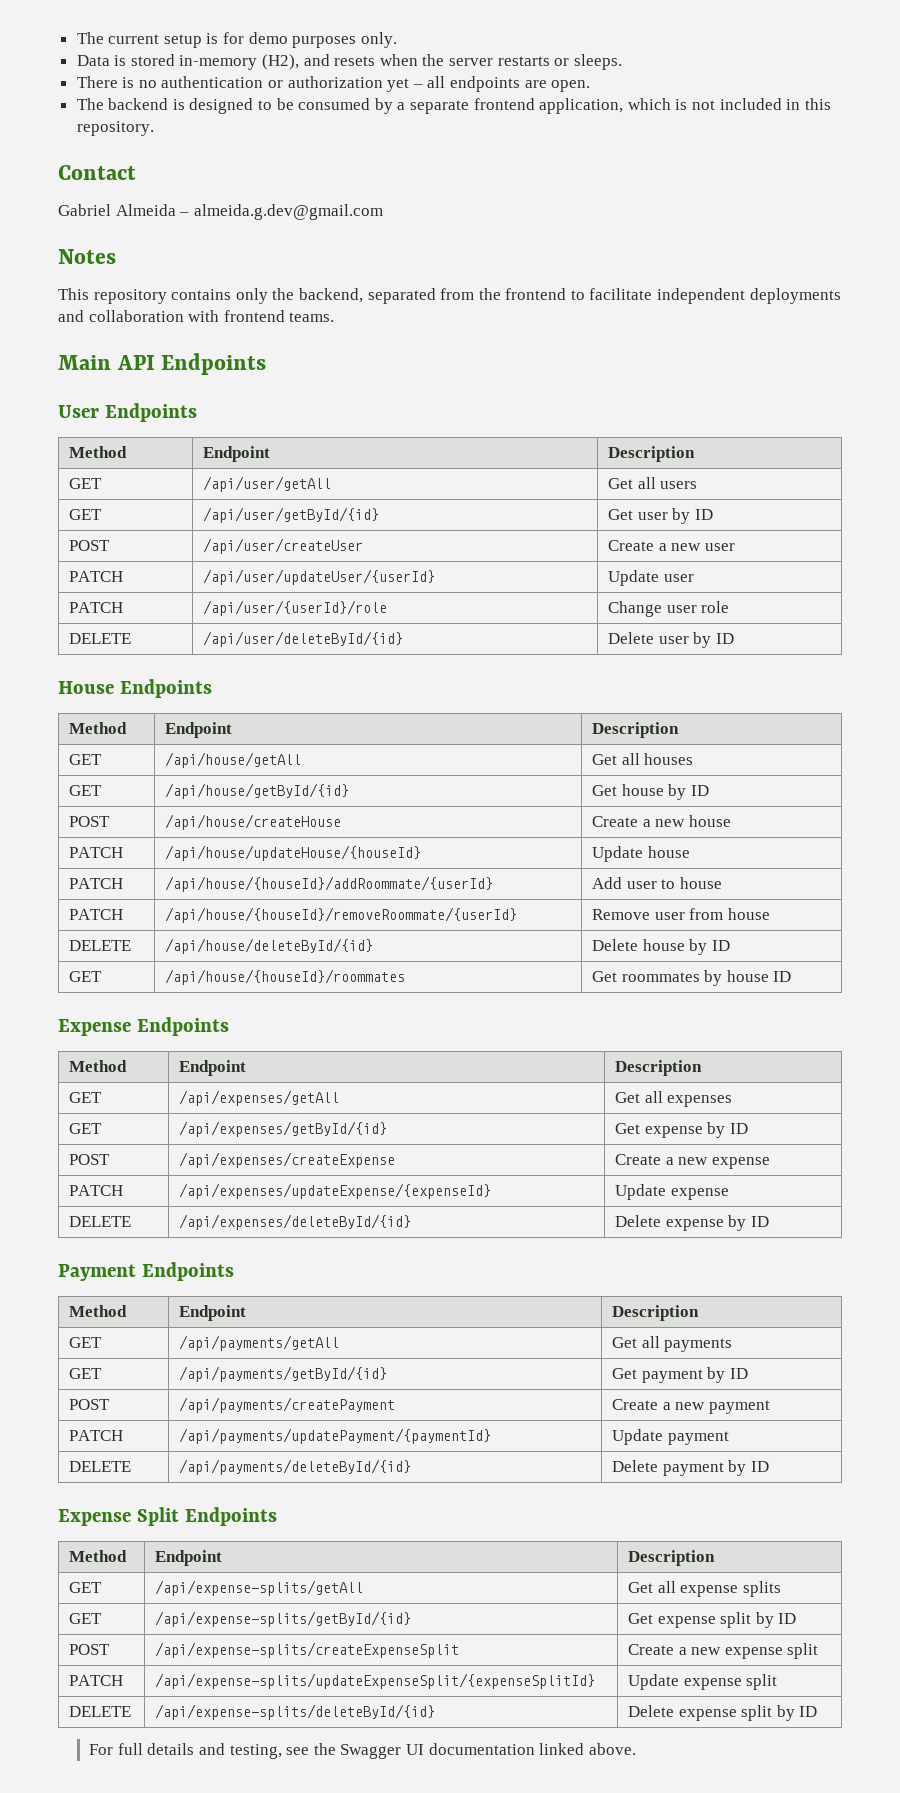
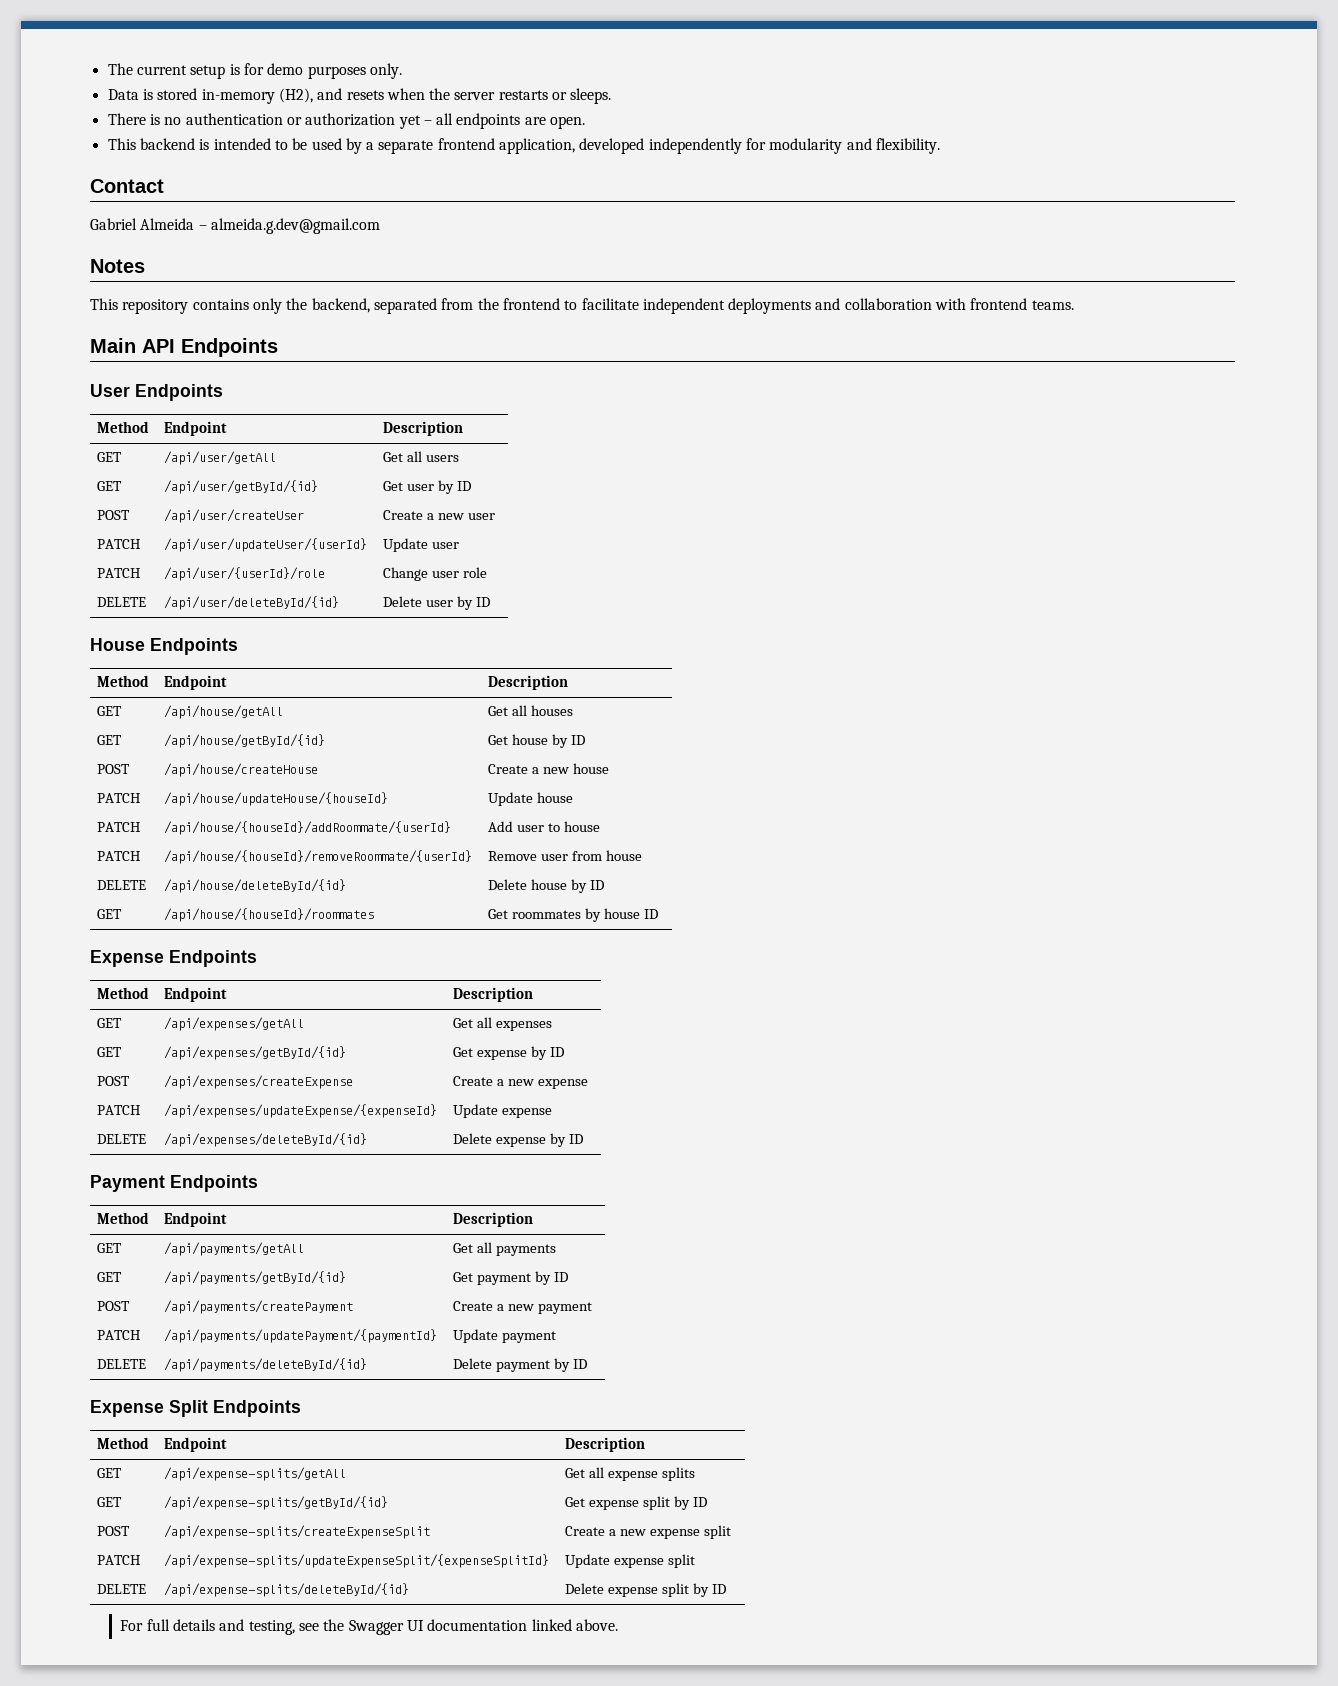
[76,98,104,110] The -> [107,138,136,150] This
[189,98,254,114] designed -> [213,138,271,150] intended
[298,98,371,110] consumed -> [311,138,342,150] used
[627,98,831,110] [76,121,154,136] which is not included in this repository. -> [579,138,941,154] developed independently for modularity and flexibility.

